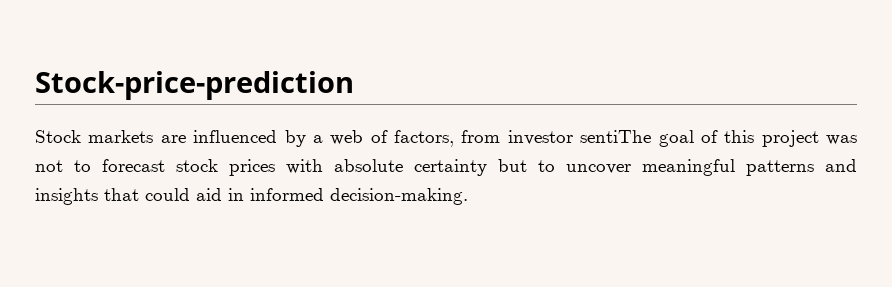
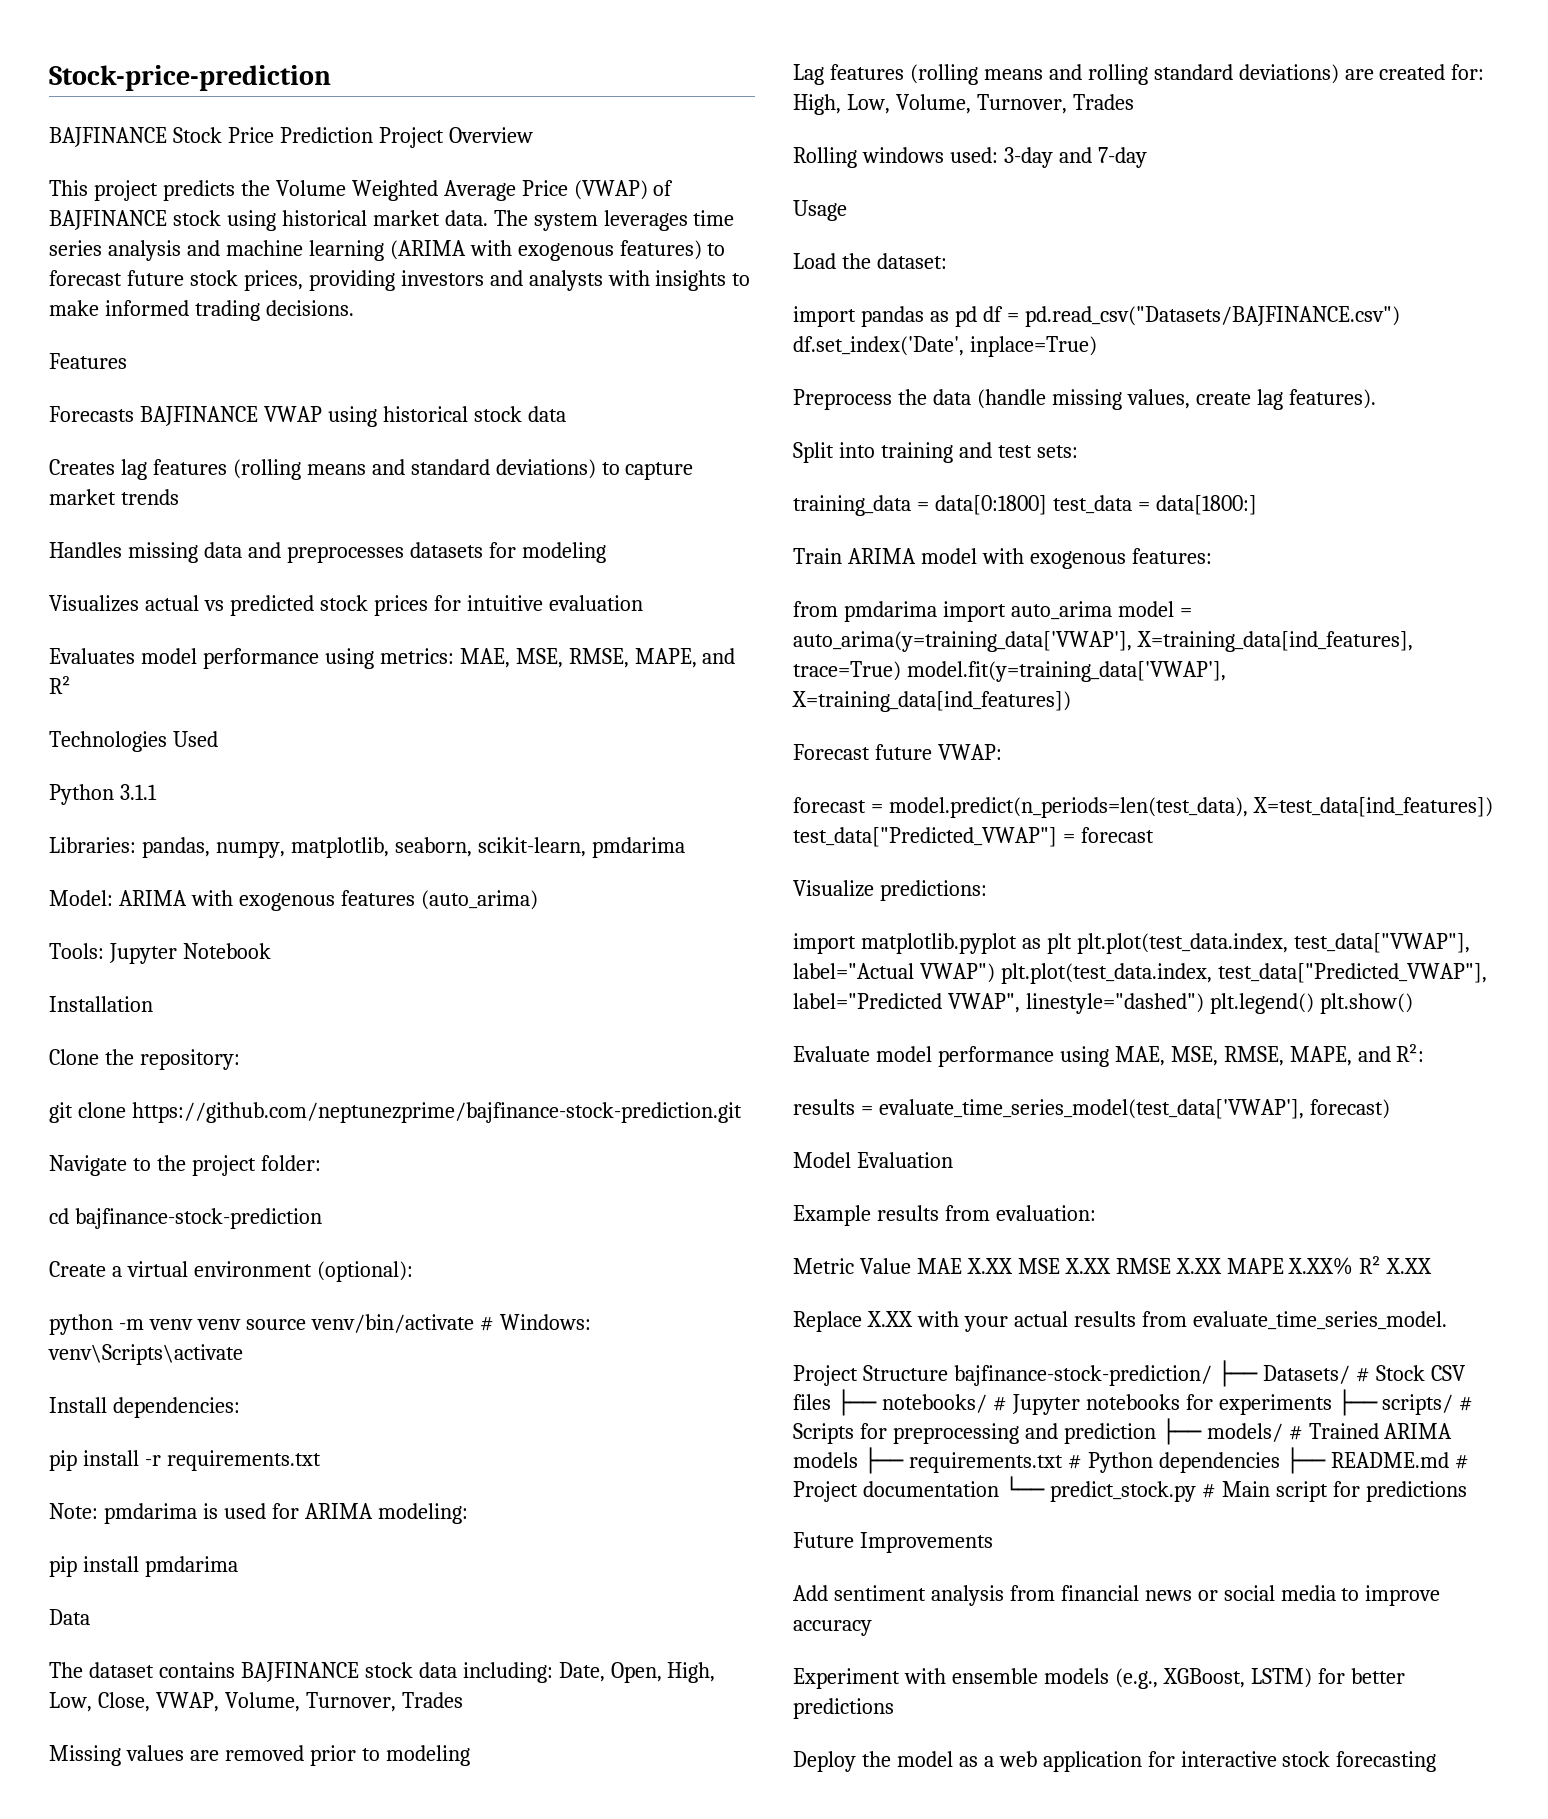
[35,130,857,147] [35,159,857,176] [35,188,468,205] Stock markets are influenced by a web of factors, from investor sentiThe goal of this project was not to forecast stock prices with absolute certainty but to uncover meaningful patterns and insights that could aid in informed decision-making. -> [49,127,533,148] [49,180,674,201] [49,210,735,231] [49,240,726,261] [49,270,751,291] [49,300,354,321] [49,353,127,369] [49,406,566,427] [49,459,694,480] [49,489,179,505] [49,542,606,563] [49,595,643,616] [49,648,736,669] [49,676,71,694] [49,731,218,752] [49,784,157,805] [49,837,685,858] [49,890,538,911] [49,943,271,964] [49,996,153,1012] [49,1049,240,1070] [49,1102,742,1123] [49,1155,321,1176] [49,1208,322,1229] [49,1261,413,1282] [49,1314,591,1335] [48,1344,243,1365] [49,1397,240,1418] [49,1450,321,1471] [49,1503,468,1524] [49,1556,238,1577] [49,1609,90,1625] [49,1662,716,1683] [49,1692,463,1712] [49,1745,470,1766] [793,64,1485,85] [793,94,1134,115] [793,147,1147,168] [793,200,847,221] [793,253,947,269] [793,306,1400,327] [793,336,1097,357] [793,389,1376,410] [793,442,1078,463] [793,495,1257,516] [793,548,1212,569] [793,601,1192,622] [793,631,1413,652] [793,661,1226,682] [792,691,1071,712] [793,744,1002,760] [793,797,1493,818] [793,827,1154,847] [793,880,987,901] [793,933,1470,954] [793,963,1487,984] [793,993,1413,1014] [793,1044,1425,1067] [793,1099,1390,1119] [793,1152,953,1168] [793,1205,1096,1226] [793,1256,1433,1275] [793,1311,1447,1332] [793,1360,1466,1387] [793,1389,1474,1416] [793,1418,1453,1445] [793,1447,1469,1474] [793,1476,1467,1502] [793,1532,993,1553] [793,1585,1441,1606] [793,1620,872,1636] [793,1668,1405,1689] [793,1698,894,1719] [793,1751,1437,1772] BAJFINANCE Stock Price Prediction Project Overview // This project predicts the Volume Weighted Average Price (VWAP) of BAJFINANCE stock using historical market data. The system leverages time series analysis and machine learning (ARIMA with exogenous features) to forecast future stock prices, providing investors and analysts with insights to make informed trading decisions. // Features // Forecasts BAJFINANCE VWAP using historical stock data // Creates lag features (rolling means and standard deviations) to capture market trends // Handles missing data and preprocesses datasets for modeling // Visualizes actual vs predicted stock prices for intuitive evaluation // Evaluates model performance using metrics: MAE, MSE, RMSE, MAPE, and R² // Technologies Used // Python 3.1.1 // Libraries: pandas, numpy, matplotlib, seaborn, scikit-learn, pmdarima // Model: ARIMA with exogenous features (auto_arima) // Tools: Jupyter Notebook // Installation // Clone the repository: // git clone https://github.com/neptunezprime/bajfinance-stock-prediction.git // Navigate to the project folder: // cd bajfinance-stock-prediction // Create a virtual environment (optional): // python -m venv venv source venv/bin/activate # Windows: venv\Scripts\activate // Install dependencies: // pip install -r requirements.txt // Note: pmdarima is used for ARIMA modeling: // pip install pmdarima // Data // The dataset contains BAJFINANCE stock data including: Date, Open, High, Low, Close, VWAP, Volume, Turnover, Trades // Missing values are removed prior to modeling // Lag features (rolling means and rolling standard deviations) are created for: High, Low, Volume, Turnover, Trades // Rolling windows used: 3-day and 7-day // Usage // Load the dataset: // import pandas as pd df = pd.read_csv("Datasets/BAJFINANCE.csv") df.set_index('Date', inplace=True) // Preprocess the data (handle missing values, create lag features). // Split into training and test sets: // training_data = data[0:1800] test_data = data[1800:] // Train ARIMA model with exogenous features: // from pmdarima import auto_arima model = auto_arima(y=training_data['VWAP'], X=training_data[ind_features], trace=True) model.fit(y=training_data['VWAP'], X=training_data[ind_features]) // Forecast future VWAP: // forecast = model.predict(n_periods=len(test_data), X=test_data[ind_features]) test_data["Predicted_VWAP"] = forecast // Visualize predictions: // import matplotlib.pyplot as plt plt.plot(test_data.index, test_data["VWAP"], label="Actual VWAP") plt.plot(test_data.index, test_data["Predicted_VWAP"], label="Predicted VWAP", linestyle="dashed") plt.legend() plt.show() // Evaluate model performance using MAE, MSE, RMSE, MAPE, and R²: // results = evaluate_time_series_model(test_data['VWAP'], forecast) // Model Evaluation // Example results from evaluation: // Metric Value MAE X.XX MSE X.XX RMSE X.XX MAPE X.XX% R² X.XX // Replace X.XX with your actual results from evaluate_time_series_model. // Project Structure bajfinance-stock-prediction/ ├── Datasets/ # Stock CSV files ├── notebooks/ # Jupyter notebooks for experiments ├── scripts/ # Scripts for preprocessing and prediction ├── models/ # Trained ARIMA models ├── requirements.txt # Python dependencies ├── README.md # Project documentation └── predict_stock.py # Main script for predictions // Future Improvements // Add sentiment analysis from financial news or social media to improve accuracy // Experiment with ensemble models (e.g., XGBoost, LSTM) for better predictions // Deploy the model as a web application for interactive stock forecasting

